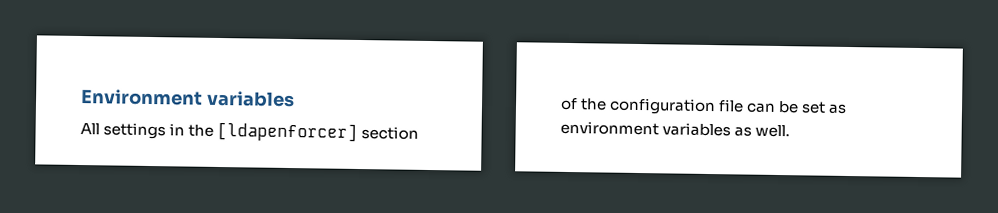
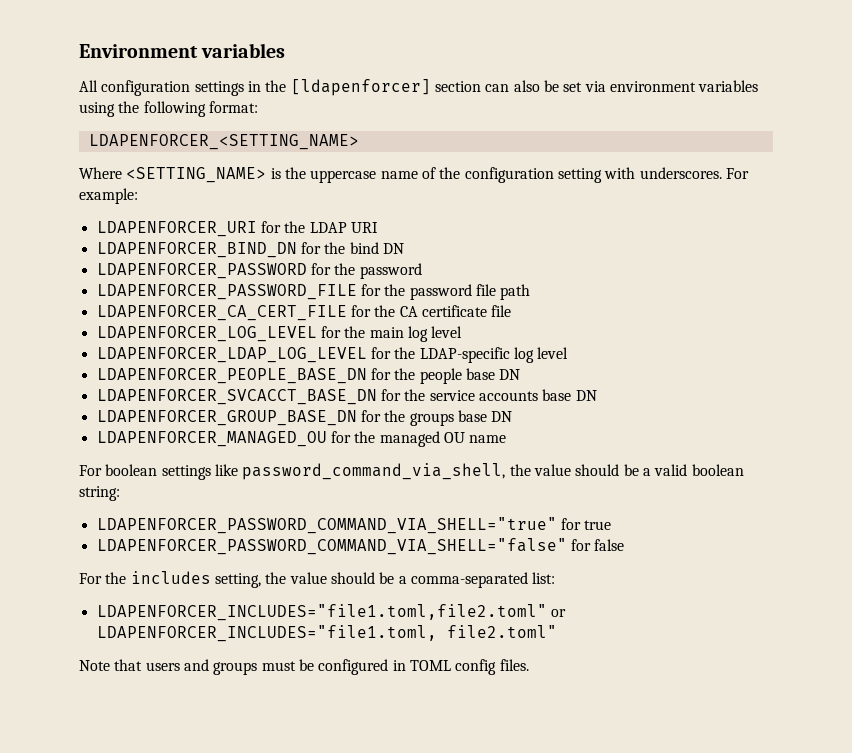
(100, 129) none -> [101,80,191,96] configuration
[560,97,848,116] [560,120,791,138] of the configuration file can be set as environment variables as well. -> [485,80,759,92] [79,101,258,117] [88,134,359,150] [79,167,749,183] [79,188,138,204] [96,221,378,237] [96,242,404,258] [96,263,422,279] [96,284,531,300] [96,305,512,321] [96,326,463,342] [96,347,569,363] [96,368,521,384] [96,389,597,405] [96,410,513,426] [96,431,507,447] [79,463,744,480] [79,486,120,501] [96,517,612,534] [96,538,625,555] [79,571,556,588] [96,604,566,621] [96,625,557,642] [79,659,529,675] can also be set via environment variables using the following format: // LDAPENFORCER_<SETTING_NAME> // Where <SETTING_NAME> is the uppercase name of the configuration setting with underscores. For example: // LDAPENFORCER_URI for the LDAP URI // LDAPENFORCER_BIND_DN for the bind DN // LDAPENFORCER_PASSWORD for the password // LDAPENFORCER_PASSWORD_FILE for the password file path // LDAPENFORCER_CA_CERT_FILE for the CA certificate file // LDAPENFORCER_LOG_LEVEL for the main log level // LDAPENFORCER_LDAP_LOG_LEVEL for the LDAP-specific log level // LDAPENFORCER_PEOPLE_BASE_DN for the people base DN // LDAPENFORCER_SVCACCT_BASE_DN for the service accounts base DN // LDAPENFORCER_GROUP_BASE_DN for the groups base DN // LDAPENFORCER_MANAGED_OU for the managed OU name // For boolean settings like password_command_via_shell, the value should be a valid boolean string: // LDAPENFORCER_PASSWORD_COMMAND_VIA_SHELL="true" for true // LDAPENFORCER_PASSWORD_COMMAND_VIA_SHELL="false" for false // For the includes setting, the value should be a comma-separated list: // LDAPENFORCER_INCLUDES="file1.toml,file2.toml" or LDAPENFORCER_INCLUDES="file1.toml, file2.toml" // Note that users and groups must be configured in TOML config files.

